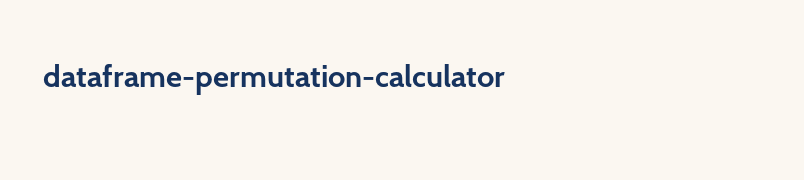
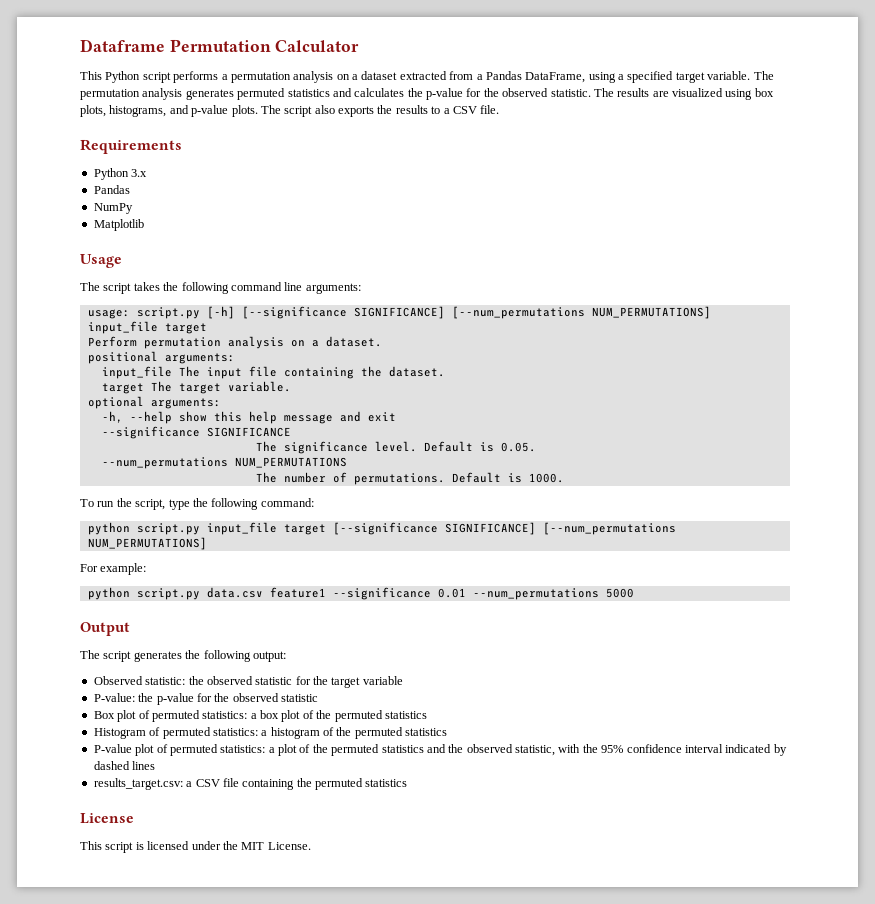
[43,64,505,95] dataframe-permutation-calculator -> [80,39,360,52] [80,71,774,83] [80,88,774,100] [80,105,500,117] [80,139,182,154] [93,168,148,180] [93,185,130,194] [93,203,133,214] [93,219,144,231] [80,254,122,268] [80,282,361,294] [87,306,711,319] [87,321,207,334] [87,336,382,349] [87,351,235,364] [101,366,445,379] [101,381,291,394] [87,396,221,409] [101,411,396,424] [101,426,291,439] [255,441,536,454] [101,457,347,469] [255,472,564,485] [80,498,314,510] [87,522,676,535] [87,537,207,550] [80,563,147,575] [87,587,634,600] [80,622,130,636] [80,650,286,662] [93,676,403,688] [93,693,318,705] [93,710,427,722] [93,727,448,739] [93,744,787,756] [93,761,156,770] [93,778,408,790] [80,813,134,824] [80,841,311,853] Dataframe Permutation Calculator // This Python script performs a permutation analysis on a dataset extracted from a Pandas DataFrame, using a specified target variable. The permutation analysis generates permuted statistics and calculates the p-value for the observed statistic. The results are visualized using box plots, histograms, and p-value plots. The script also exports the results to a CSV file. // Requirements // Python 3.x // Pandas // NumPy // Matplotlib // Usage // The script takes the following command line arguments: // usage: script.py [-h] [--significance SIGNIFICANCE] [--num_permutations NUM_PERMUTATIONS] input_file target // Perform permutation analysis on a dataset. // positional arguments: // input_file The input file containing the dataset. // target The target variable. // optional arguments: // -h, --help show this help message and exit // --significance SIGNIFICANCE // The significance level. Default is 0.05. // --num_permutations NUM_PERMUTATIONS // The number of permutations. Default is 1000. // To run the script, type the following command: // python script.py input_file target [--significance SIGNIFICANCE] [--num_permutations NUM_PERMUTATIONS] // For example: // python script.py data.csv feature1 --significance 0.01 --num_permutations 5000 // Output // The script generates the following output: // Observed statistic: the observed statistic for the target variable // P-value: the p-value for the observed statistic // Box plot of permuted statistics: a box plot of the permuted statistics // Histogram of permuted statistics: a histogram of the permuted statistics // P-value plot of permuted statistics: a plot of the permuted statistics and the observed statistic, with the 95% confidence interval indicated by dashed lines // results_target.csv: a CSV file containing the permuted statistics // License // This script is licensed under the MIT License.

